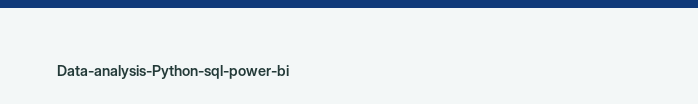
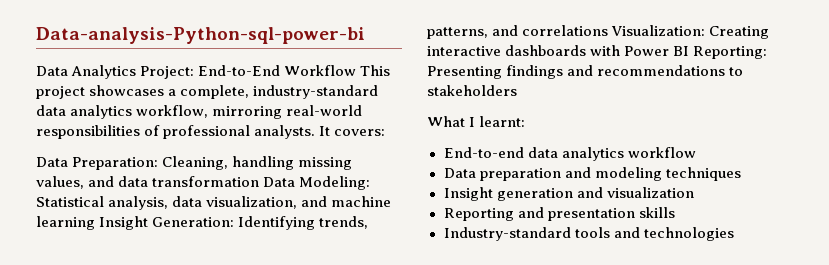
(289, 72) none -> [36,65,391,79] [36,85,379,99] [36,105,363,119] [36,125,386,139] [36,156,353,170] [36,176,371,190] [36,196,392,210] [36,216,369,230] [427,25,770,39] [427,45,768,59] [427,65,744,79] [427,85,517,96] [427,116,526,127] [443,147,696,161] [443,167,741,181] [443,187,694,201] [443,207,675,221] [443,227,734,241] // Data Analytics Project: End-to-End Workflow This project showcases a complete, industry-standard data analytics workflow, mirroring real-world responsibilities of professional analysts. It covers: // Data Preparation: Cleaning, handling missing values, and data transformation Data Modeling: Statistical analysis, data visualization, and machine learning Insight Generation: Identifying trends, patterns, and correlations Visualization: Creating interactive dashboards with Power BI Reporting: Presenting findings and recommendations to stakeholders // What I learnt: // End-to-end data analytics workflow // Data preparation and modeling techniques // Insight generation and visualization // Reporting and presentation skills // Industry-standard tools and technologies

